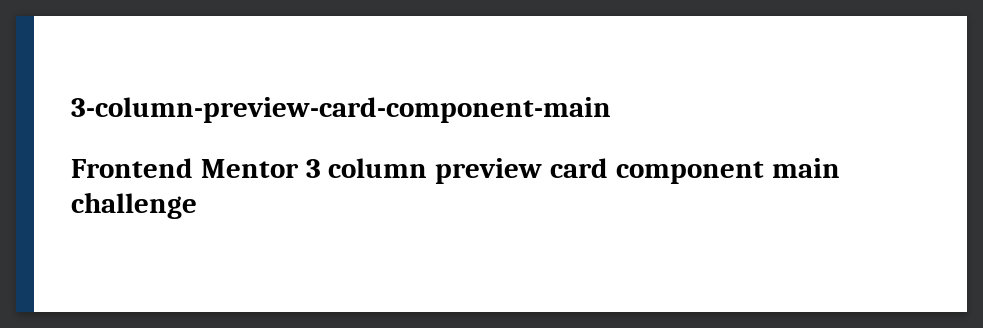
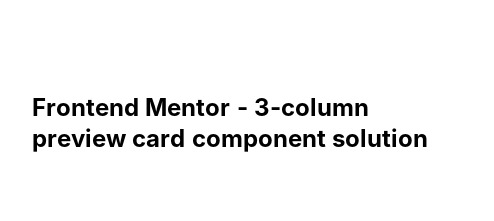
[71,97,611,123] 3-column-preview-card-component-main // -> (32, 107) none
[305,158,428,178] 3 column -> [236,98,370,116] - 3-column
[771,158,840,178] [71,192,197,219] main challenge -> [332,128,429,147] solution

